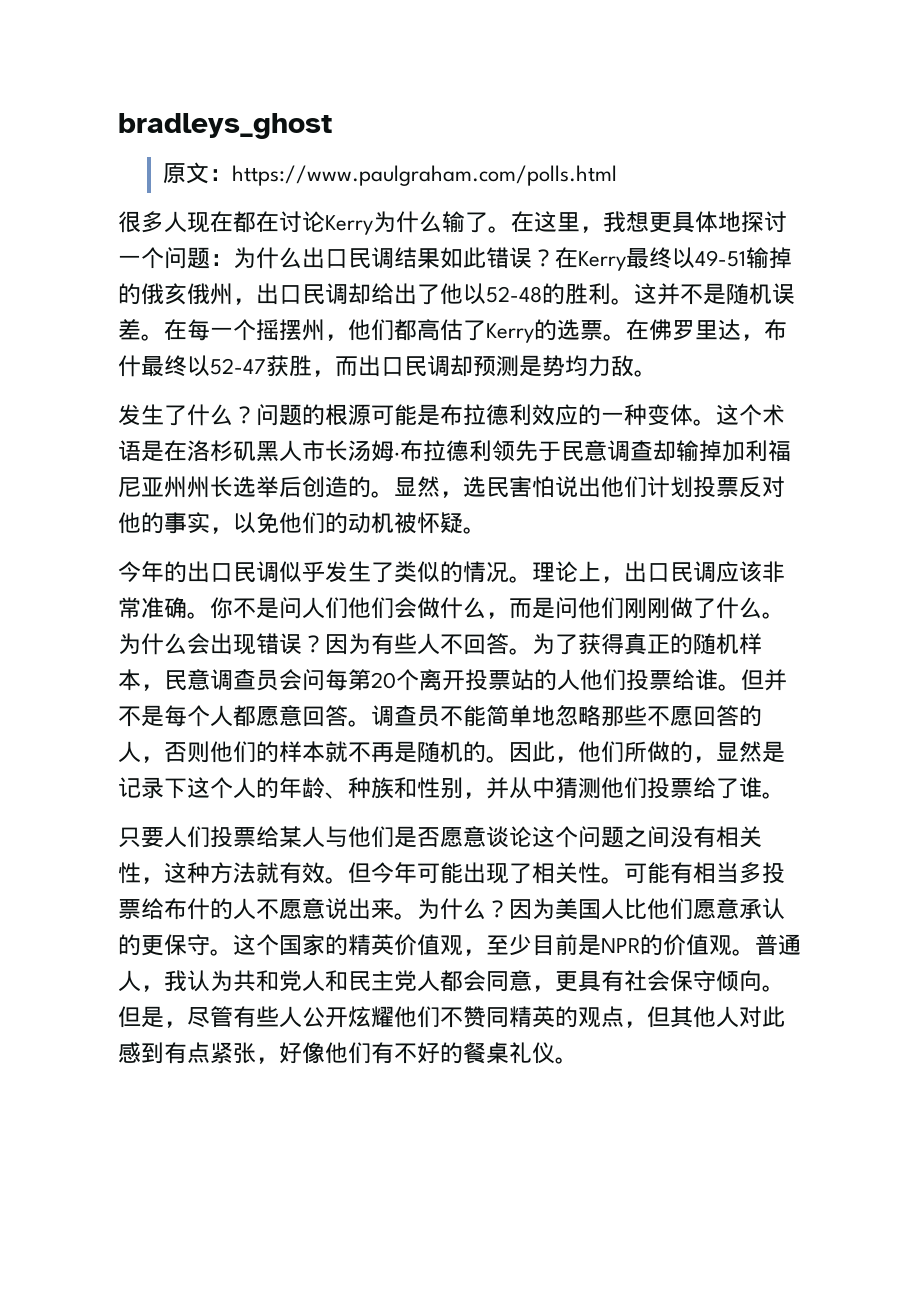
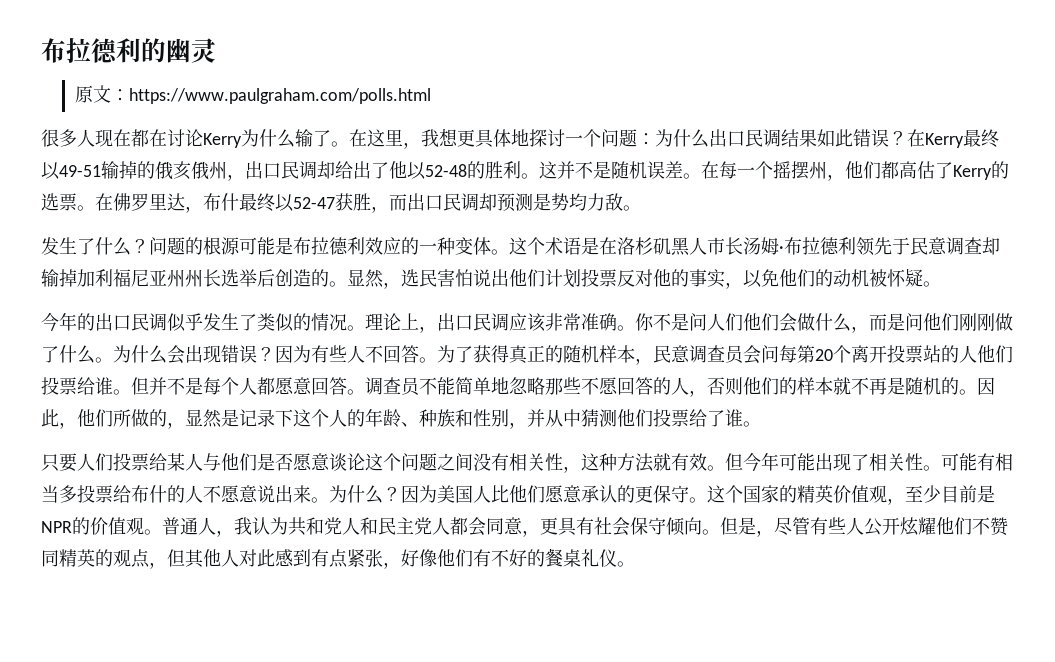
[118,113,332,139] bradleys_ghost -> [41,38,216,63] 布拉德利的幽灵

